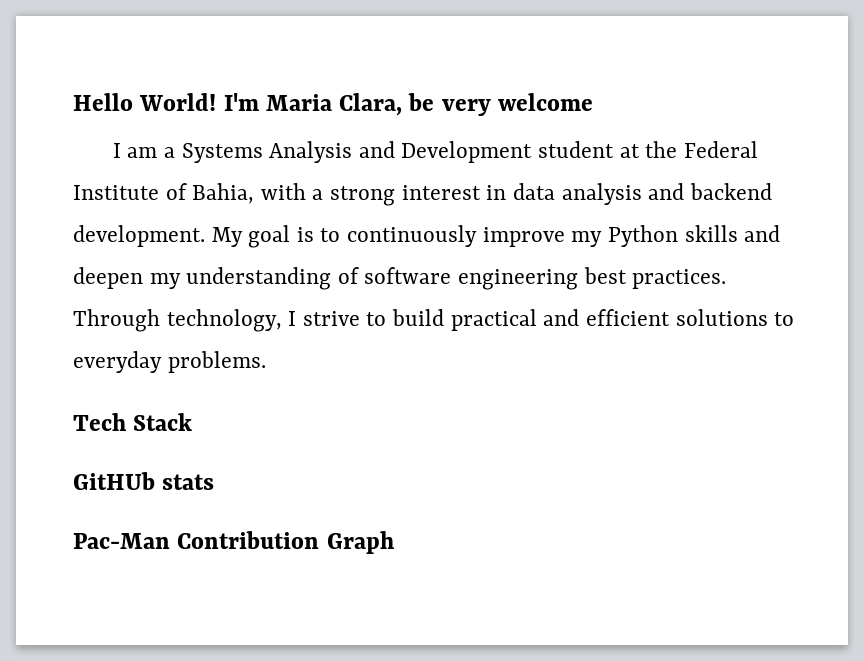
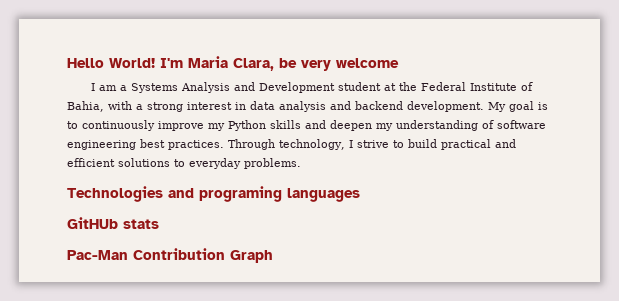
[73,413,193,431] Tech Stack -> [67,186,360,202] Technologies and programing languages

